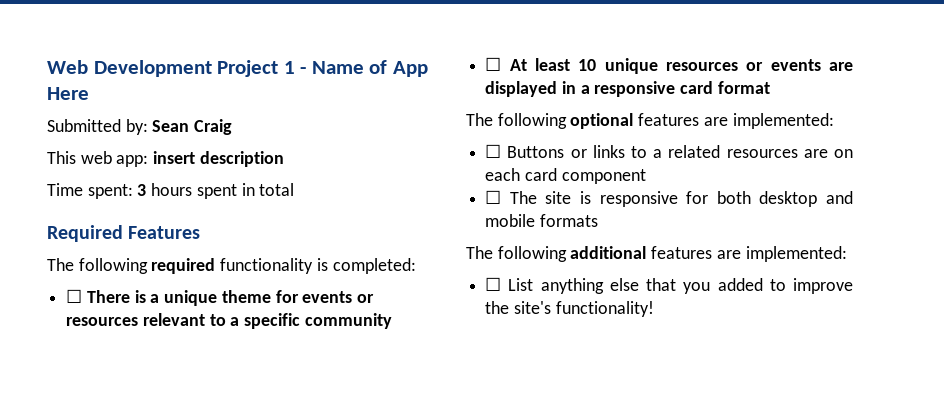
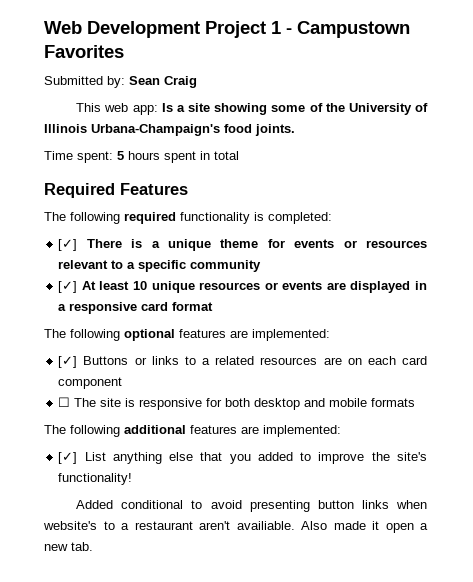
[311,60,428,77] [47,87,89,100] Name of App Here -> [297,21,410,38] [44,45,124,58] Campustown Favorites
[153,151,284,167] insert description -> [161,103,429,115] [44,124,295,136] Is a site showing some of the University of Illinois Urbana-Champaign's food joints.
[137,184,147,196] 3 -> [117,151,124,160] 5
[66,289,83,303] ☐ -> [58,239,78,251] [✓]
[485,57,502,71] ☐ -> [58,281,78,293] [✓]
[485,144,502,158] ☐ -> [58,356,78,368] [✓]
[485,277,502,291] ☐ -> [58,452,78,464] [✓]
(654, 309) none -> [76,500,427,512] [43,521,428,533] [44,542,93,551] // Added conditional to avoid presenting button links when website's to a restaurant aren't availiable. Also made it open a new tab.

